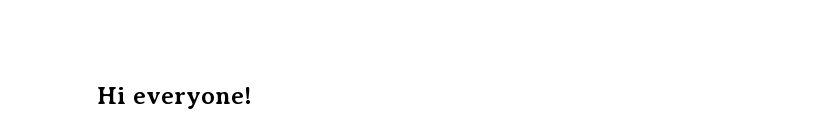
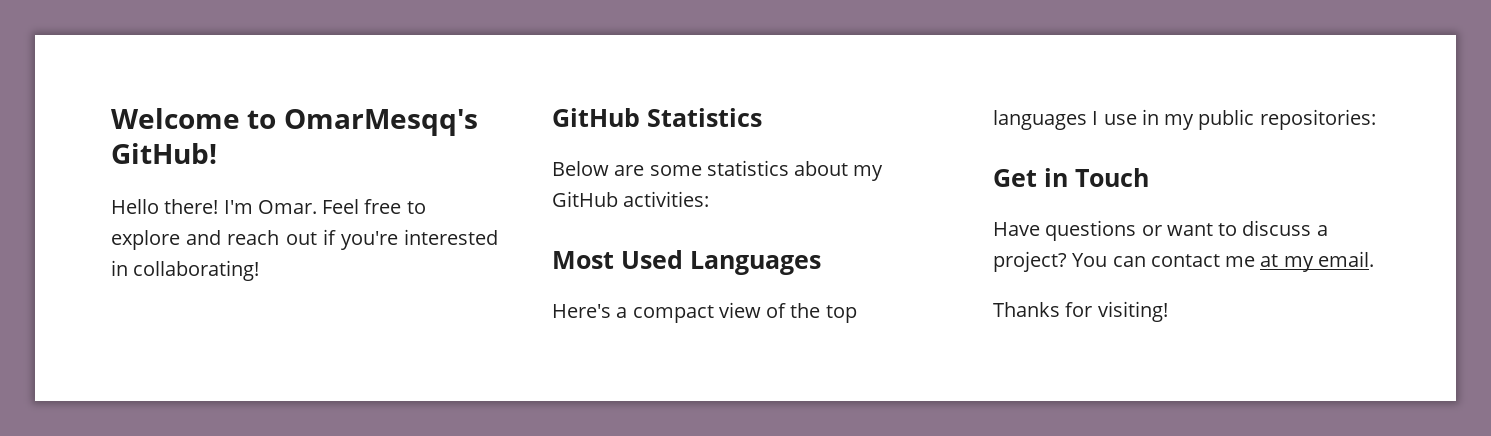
[97,87,252,109] Hi everyone! -> [111,108,478,136] [111,143,217,164] [111,199,426,214] [111,229,498,250] [111,260,260,281] [552,108,762,127] [552,160,884,181] [552,191,710,207] [552,250,821,275] [552,302,857,323] [993,109,1376,130] [993,168,1149,187] [993,220,1328,241] [993,251,1374,272] [993,301,1168,322] Welcome to OmarMesqq's GitHub! // Hello there! I'm Omar. Feel free to explore and reach out if you're interested in collaborating! // GitHub Statistics // Below are some statistics about my GitHub activities: // Most Used Languages // Here's a compact view of the top languages I use in my public repositories: // Get in Touch // Have questions or want to discuss a project? You can contact me at my email. // Thanks for visiting!

